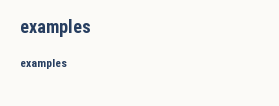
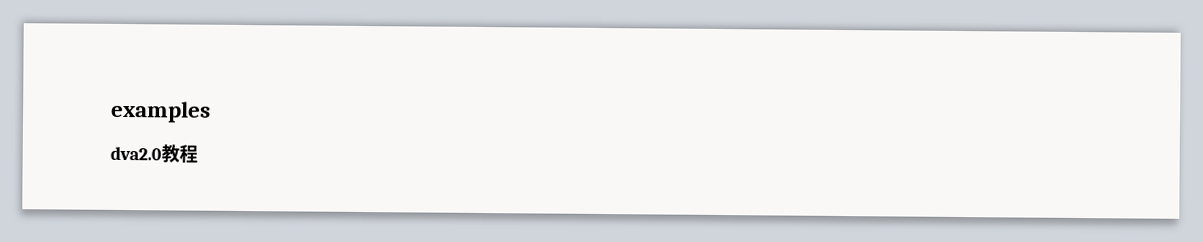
[20,59,67,69] examples -> [110,144,198,164] dva2.0教程

